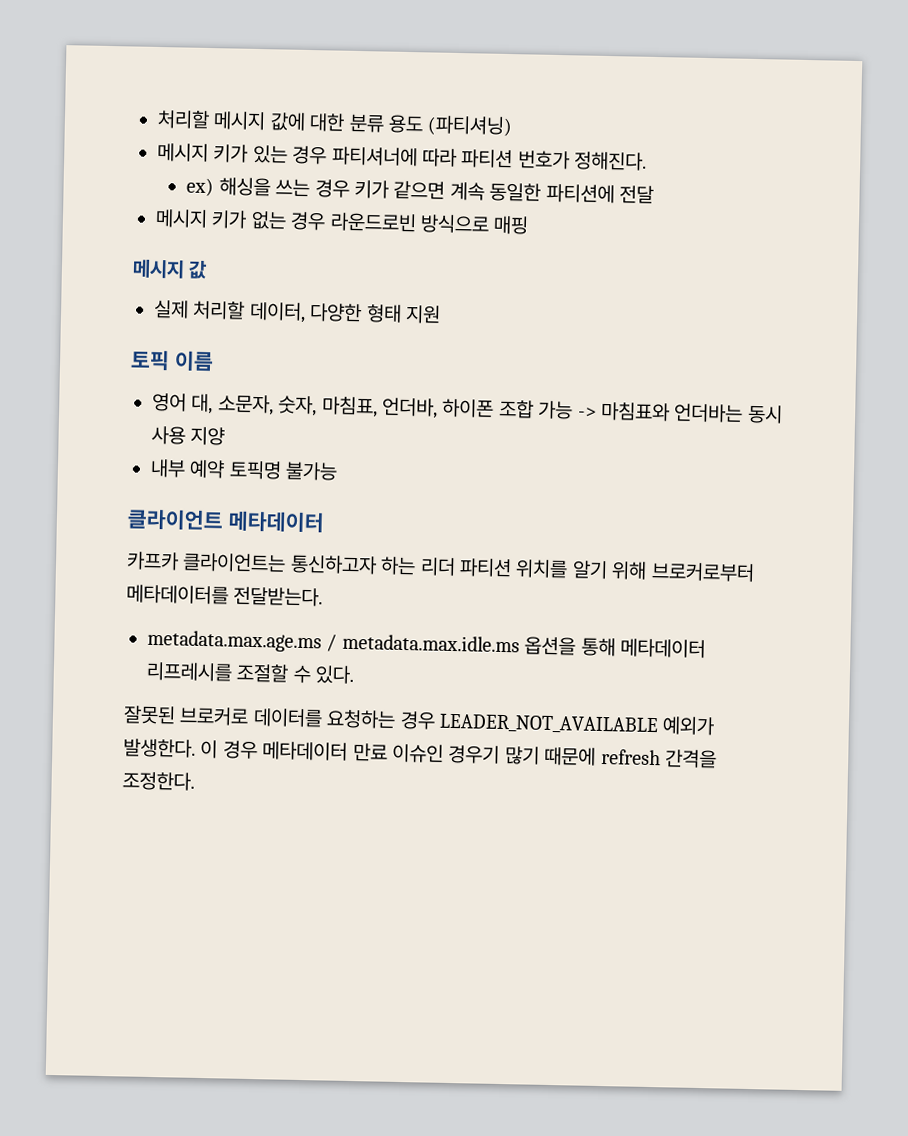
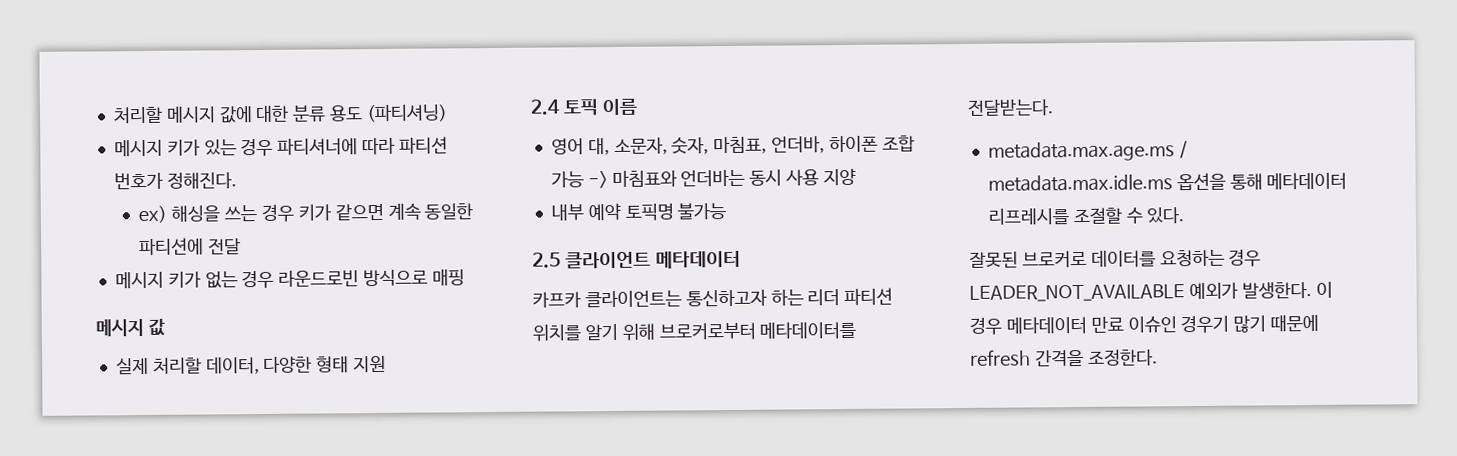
(441, 314) none -> [530,99,561,116] 2.4
(339, 471) none -> [532,252,561,269] 2.5

